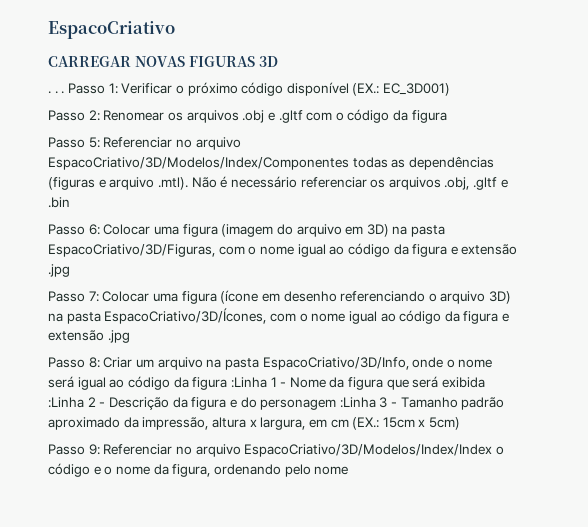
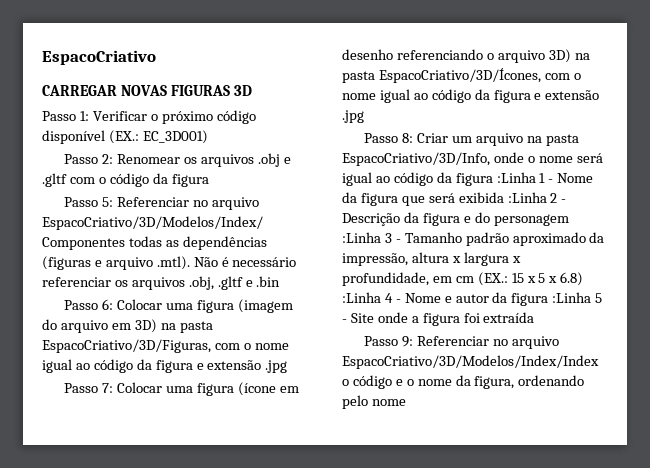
[48,91,65,94] . . . -> (253, 90) none
[260,417,461,430] largura, em cm (EX.: 15cm x 5cm) -> [463,252,521,266] [342,272,584,286] [342,292,603,306] [342,312,535,326] largura x profundidade, em cm (EX.: 15 x 5 x 6.8) :Linha 4 - Nome e autor da figura :Linha 5 - Site onde a figura foi extraída

